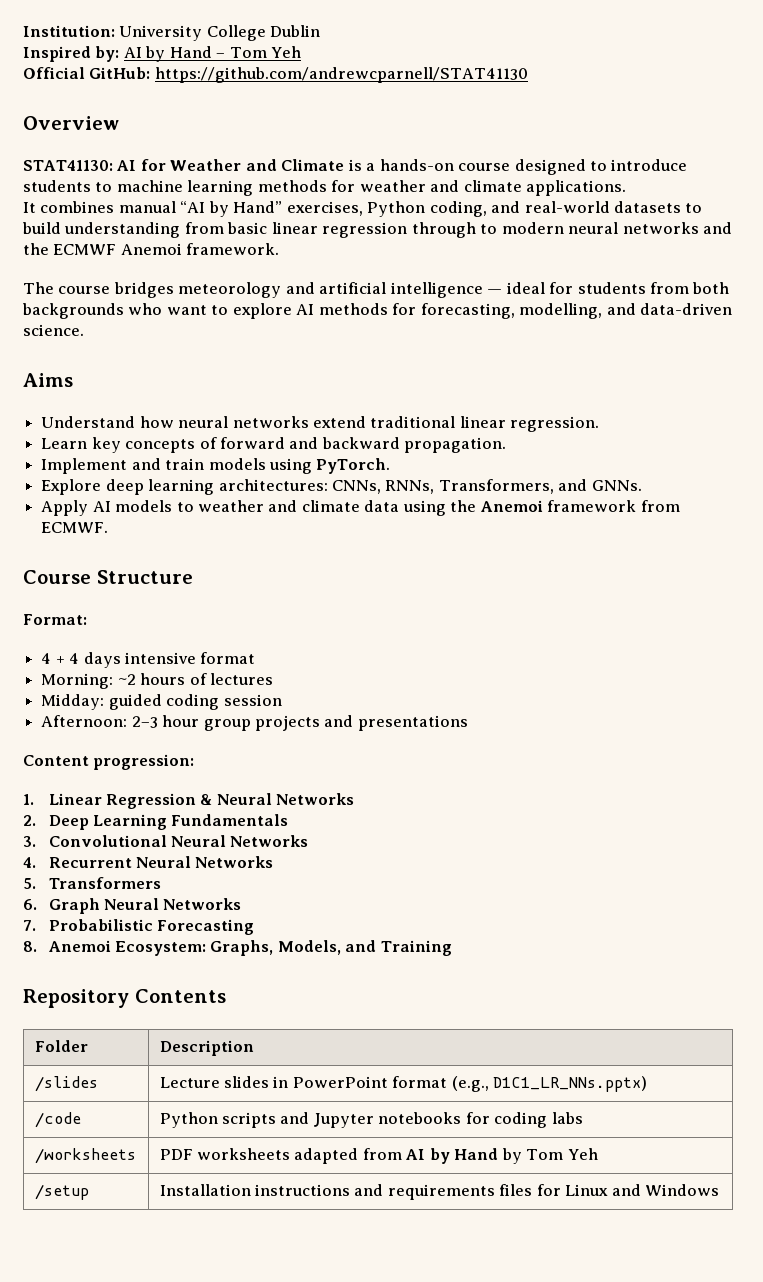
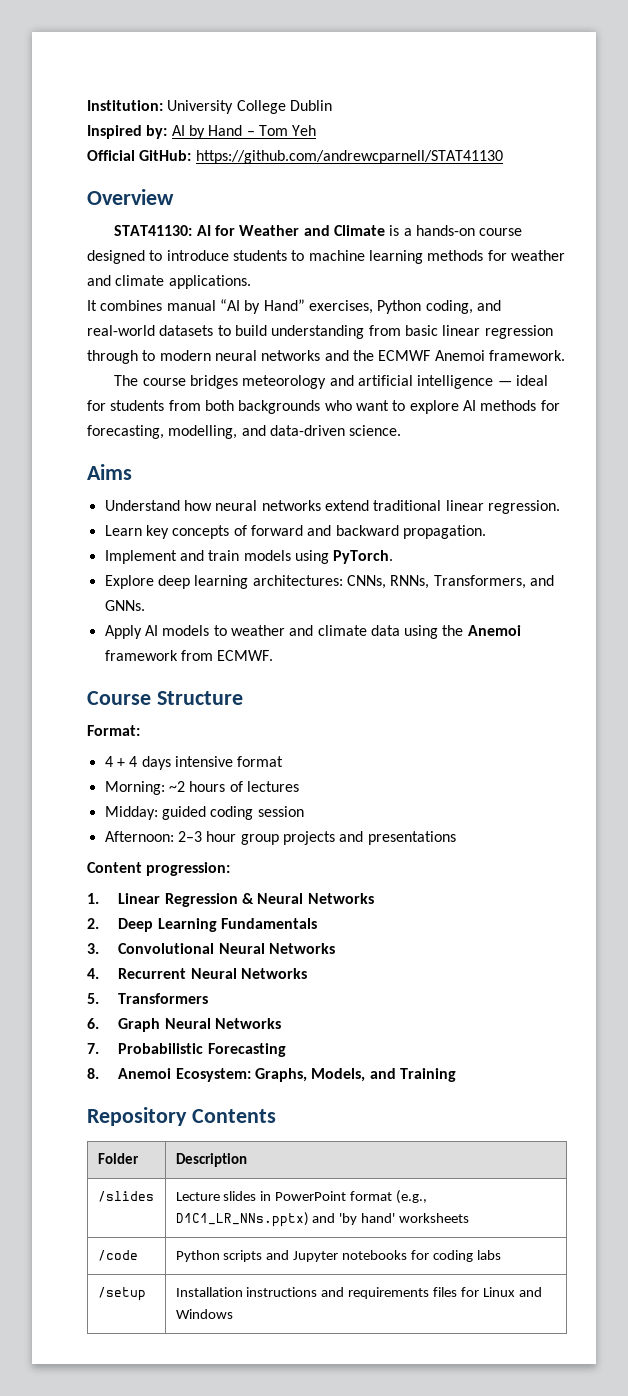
(648, 1084) none -> [312,1213,470,1225] and 'by hand' worksheets
[34,1148,136,1164] [159,1148,598,1164] // /worksheets | PDF worksheets adapted from AI by Hand by Tom Yeh -> (501, 1255) none

